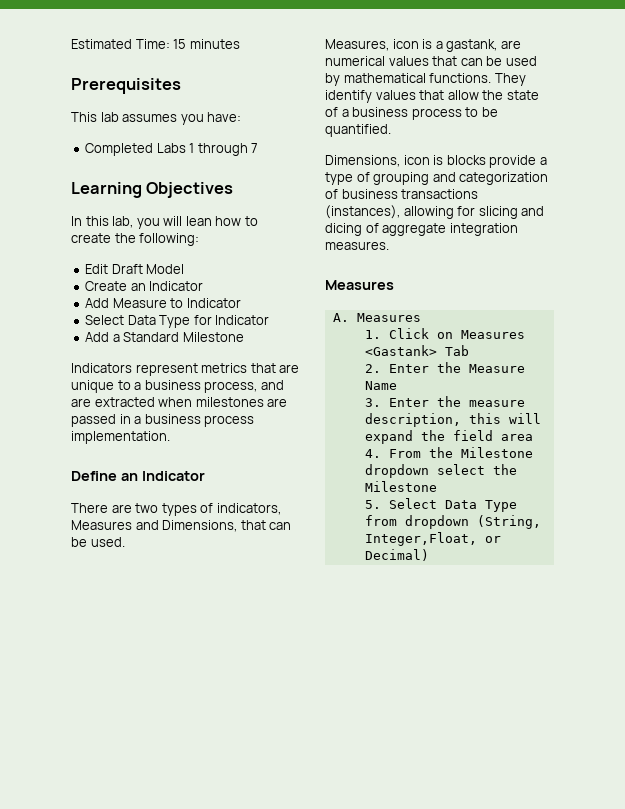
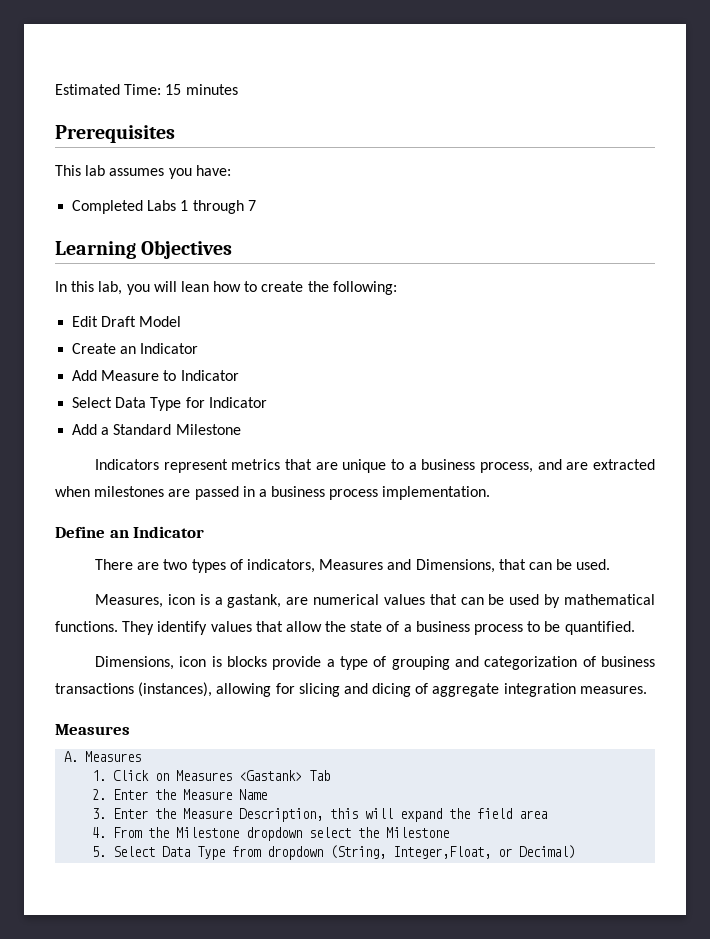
[468,400,525,407] [364,413,461,427] measure description, -> [183,808,324,822] Measure Description,

